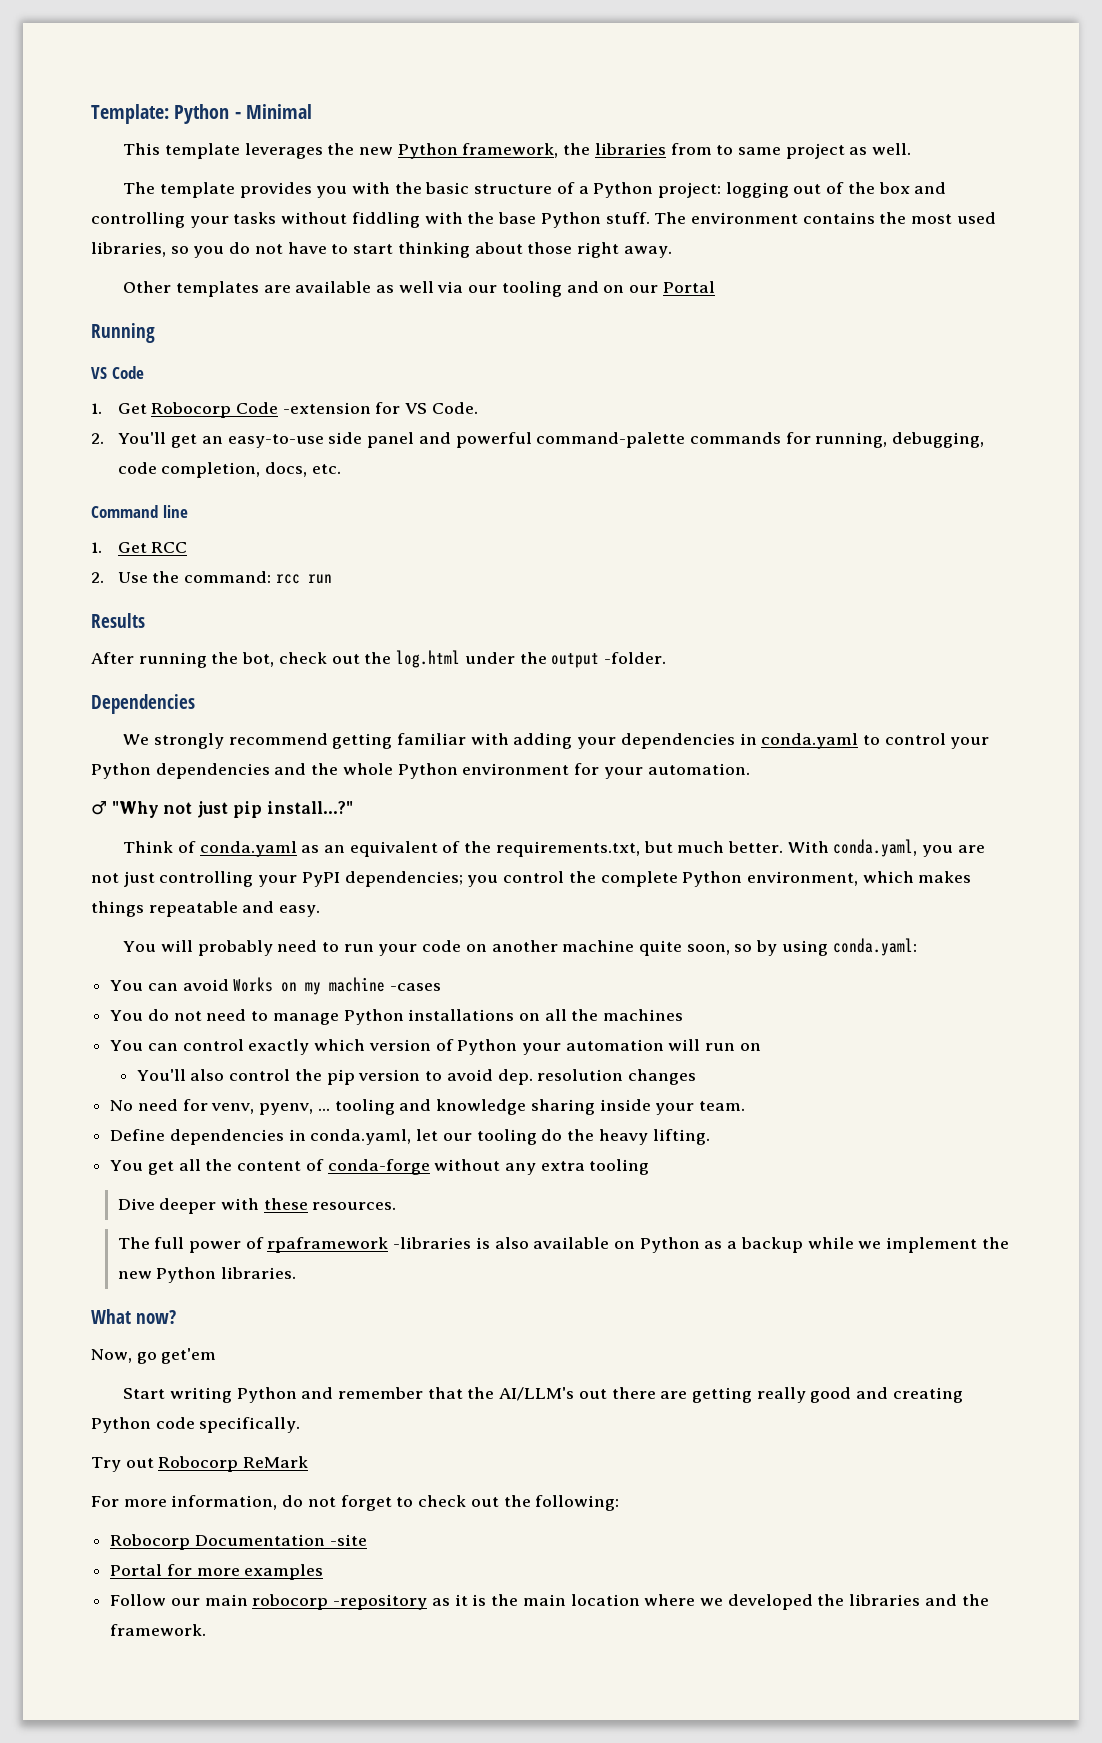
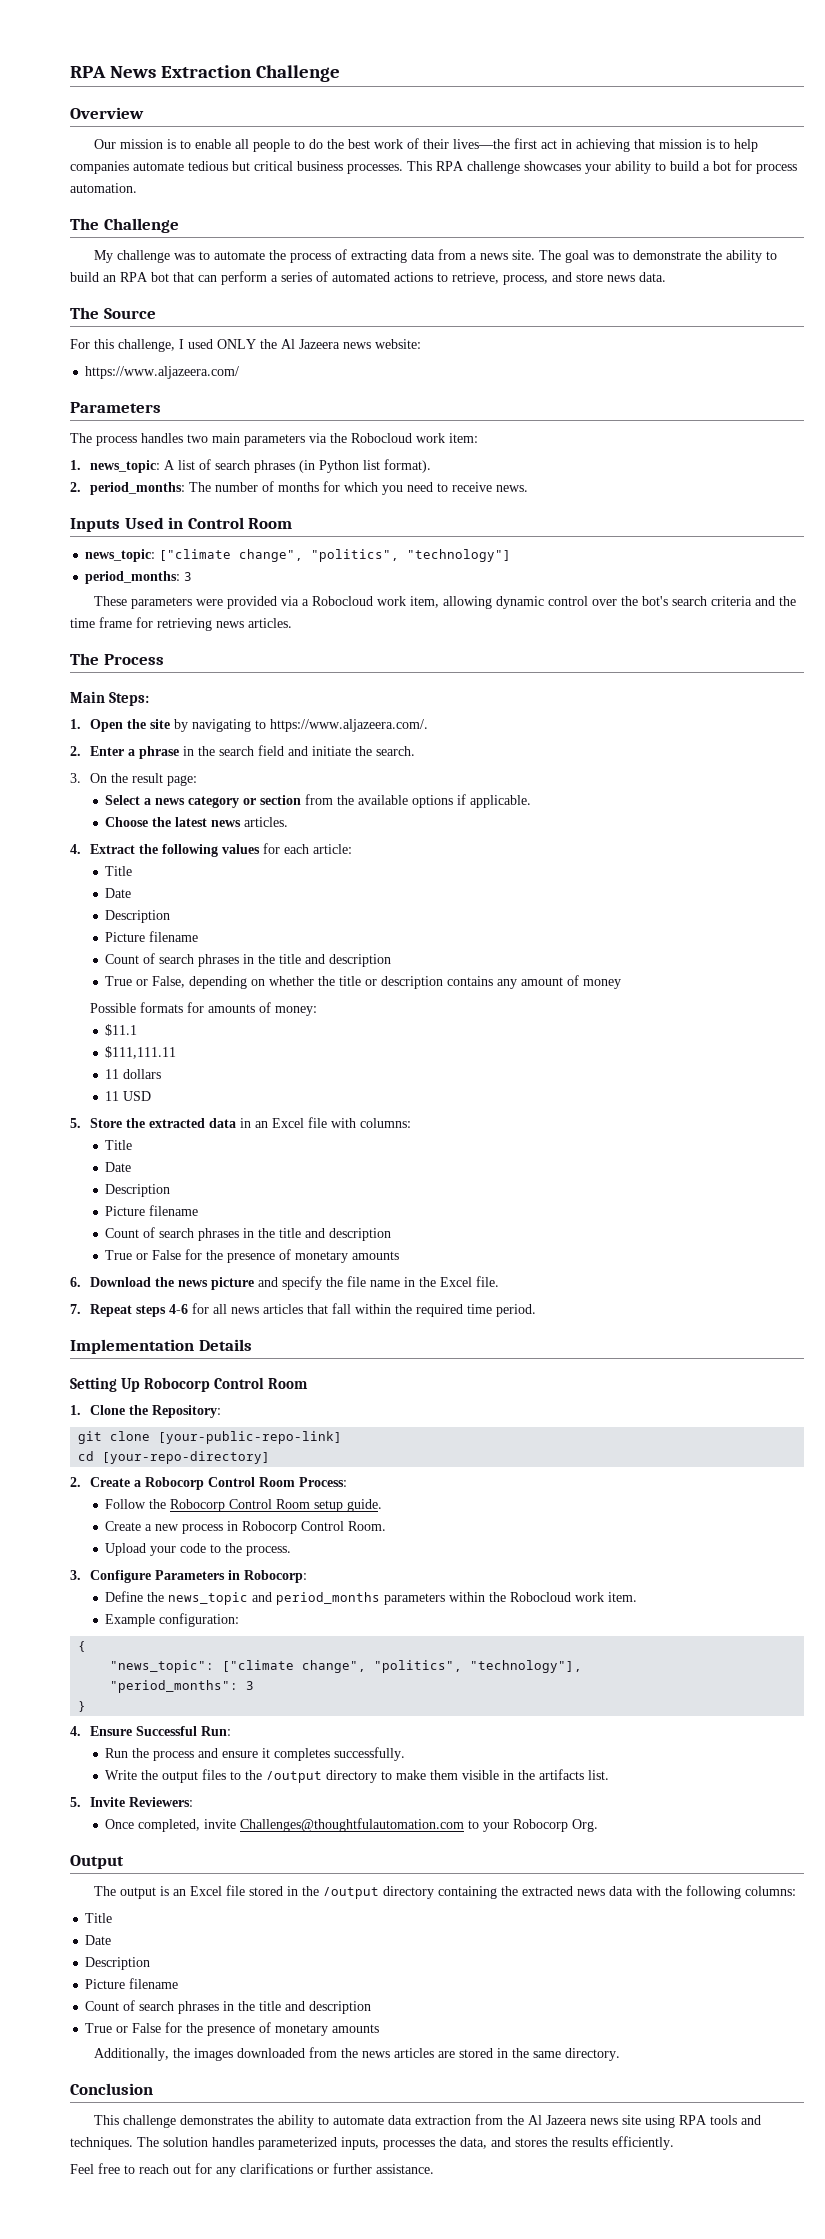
[91,104,312,124] [123,143,912,159] [123,182,947,198] [91,212,996,228] [91,242,672,258] [123,281,715,297] [91,323,155,343] [91,366,144,379] [91,402,478,418] [91,432,985,448] [117,462,341,478] [91,505,188,518] [91,542,188,553] [91,571,332,584] [91,613,145,628] [91,650,666,668] [91,694,195,714] [123,733,990,749] [91,763,750,779] [91,801,353,818] [123,839,985,857] [91,871,972,887] [91,901,321,917] [123,938,917,956] [110,977,442,995] [110,1009,684,1025] [110,1039,761,1055] [136,1069,696,1085] [110,1099,745,1115] [110,1129,710,1145] [110,1159,650,1175] [117,1198,397,1214] [117,1237,1009,1253] [117,1267,296,1283] [91,1309,177,1324] [91,1348,217,1364] [123,1387,963,1403] [91,1417,301,1433] [91,1456,309,1472] [91,1495,620,1511] [110,1534,367,1550] [110,1564,324,1580] [110,1594,989,1610] [110,1624,207,1636] Template: Python - Minimal // This template leverages the new Python framework, the libraries from to same project as well. // The template provides you with the basic structure of a Python project: logging out of the box and controlling your tasks without fiddling with the base Python stuff. The environment contains the most used libraries, so you do not have to start thinking about those right away. // Other templates are available as well via our tooling and on our Portal // Running // VS Code // 1. Get Robocorp Code -extension for VS Code. // 2. You'll get an easy-to-use side panel and powerful command-palette commands for running, debugging, code completion, docs, etc. // Command line // 1. Get RCC // 2. Use the command: rcc run // Results // After running the bot, check out the log.html under the output -folder. // Dependencies // We strongly recommend getting familiar with adding your dependencies in conda.yaml to control your Python dependencies and the whole Python environment for your automation. // ♂ "Why not just pip install...?" // Think of conda.yaml as an equivalent of the requirements.txt, but much better. With conda.yaml, you are not just controlling your PyPI dependencies; you control the complete Python environment, which makes things repeatable and easy. // You will probably need to run your code on another machine quite soon, so by using conda.yaml: // You can avoid Works on my machine -cases // You do not need to manage Python installations on all the machines // You can control exactly which version of Python your automation will run on // You'll also control the pip version to avoid dep. resolution changes // No need for venv, pyenv, ... tooling and knowledge sharing inside your team. // Define dependencies in conda.yaml, let our tooling do the heavy lifting. // You get all the content of conda-forge without any extra tooling // Dive deeper with these resources. // The full power of rpaframework -libraries is also available on Python as a backup while we implement the new Python libraries. // What now? // Now, go get'em // Start writing Python and remember that the AI/LLM's out there are getting really good and creating Python code specifically. // Try out Robocorp ReMark // For more information, do not forget to check out the following: // Robocorp Documentation -site // Portal for more examples // Follow our main robocorp -repository as it is the main location where we developed the libraries and the framework. -> [70,65,341,82] [70,107,144,119] [94,138,759,152] [70,160,797,174] [70,183,137,193] [70,218,179,233] [94,249,778,263] [70,271,666,285] [70,307,156,319] [70,339,421,352] [85,366,240,379] [70,402,161,413] [70,433,478,446] [70,459,431,473] [70,481,528,495] [70,517,293,532] [85,549,512,562] [85,571,193,584] [94,596,797,609] [70,617,292,631] [70,653,164,665] [70,691,150,706] [70,719,428,732] [70,745,415,759] [70,773,197,786] [105,794,532,808] [105,817,289,827] [70,843,352,857] [105,866,133,876] [105,888,132,898] [105,910,171,923] [105,931,199,942] [105,953,392,967] [105,975,622,989] [89,1002,317,1016] [105,1024,138,1036] [105,1046,177,1059] [105,1069,162,1079] [105,1091,152,1101] [70,1117,411,1128] [105,1140,133,1150] [105,1162,132,1172] [105,1184,171,1197] [105,1205,199,1216] [105,1227,392,1241] [105,1249,400,1263] [70,1276,499,1290] [70,1303,536,1317] [70,1339,252,1354] [70,1377,309,1392] [70,1405,221,1418] [78,1431,343,1444] [78,1451,271,1464] [70,1477,347,1490] [105,1499,383,1512] [105,1521,387,1534] [105,1543,292,1556] [70,1570,307,1583] [105,1591,638,1605] [105,1613,240,1627] [78,1641,87,1652] [110,1660,583,1673] [110,1680,255,1693] [78,1701,87,1712] [70,1726,231,1736] [105,1747,406,1761] [105,1769,610,1783] [70,1797,193,1807] [105,1818,599,1832] [70,1855,124,1869] [94,1885,797,1899] [85,1913,113,1923] [85,1935,112,1945] [85,1957,151,1970] [85,1978,179,1989] [85,2000,372,2014] [85,2022,380,2036] [94,2047,621,2061] [70,2083,153,2095] [94,2114,762,2128] [70,2136,674,2150] [70,2163,434,2177] RPA News Extraction Challenge // Overview // Our mission is to enable all people to do the best work of their lives—the first act in achieving that mission is to help companies automate tedious but critical business processes. This RPA challenge showcases your ability to build a bot for process automation. // The Challenge // My challenge was to automate the process of extracting data from a news site. The goal was to demonstrate the ability to build an RPA bot that can perform a series of automated actions to retrieve, process, and store news data. // The Source // For this challenge, I used ONLY the Al Jazeera news website: // https://www.aljazeera.com/ // Parameters // The process handles two main parameters via the Robocloud work item: // 1. news_topic: A list of search phrases (in Python list format). // 2. period_months: The number of months for which you need to receive news. // Inputs Used in Control Room // news_topic: ["climate change", "politics", "technology"] // period_months: 3 // These parameters were provided via a Robocloud work item, allowing dynamic control over the bot's search criteria and the time frame for retrieving news articles. // The Process // Main Steps: // 1. Open the site by navigating to https://www.aljazeera.com/. // 2. Enter a phrase in the search field and initiate the search. // 3. On the result page: // Select a news category or section from the available options if applicable. // Choose the latest news articles. // 4. Extract the following values for each article: // Title // Date // Description // Picture filename // Count of search phrases in the title and description // True or False, depending on whether the title or description contains any amount of money // Possible formats for amounts of money: // $11.1 // $111,111.11 // 11 dollars // 11 USD // 5. Store the extracted data in an Excel file with columns: // Title // Date // Description // Picture filename // Count of search phrases in the title and description // True or False for the presence of monetary amounts // 6. Download the news picture and specify the file name in the Excel file. // 7. Repeat steps 4-6 for all news articles that fall within the required time period. // Implementation Details // Setting Up Robocorp Control Room // 1. Clone the Repository: // git clone [your-public-repo-link] // cd [your-repo-directory] // 2. Create a Robocorp Control Room Process: // Follow the Robocorp Control Room setup guide. // Create a new process in Robocorp Control Room. // Upload your code to the process. // 3. Configure Parameters in Robocorp: // Define the news_topic and period_months parameters within the Robocloud work item. // Example configuration: // { // "news_topic": ["climate change", "politics", "technology"], // "period_months": 3 // } // 4. Ensure Successful Run: // Run the process and ensure it completes successfully. // Write the output files to the /output directory to make them visible in the artifacts list. // 5. Invite Reviewers: // Once completed, invite Challenges@thoughtfulautomation.com to your Robocorp Org. // Output // The output is an Excel file stored in the /output directory containing the extracted news data with the following columns: // Title // Date // Description // Picture filename // Count of search phrases in the title and description // True or False for the presence of monetary amounts // Additionally, the images downloaded from the news articles are stored in the same directory. // Conclusion // This challenge demonstrates the ability to automate data extraction from the Al Jazeera news site using RPA tools and techniques. The solution handles parameterized inputs, processes the data, and stores the results efficiently. // Feel free to reach out for any clarifications or further assistance.

